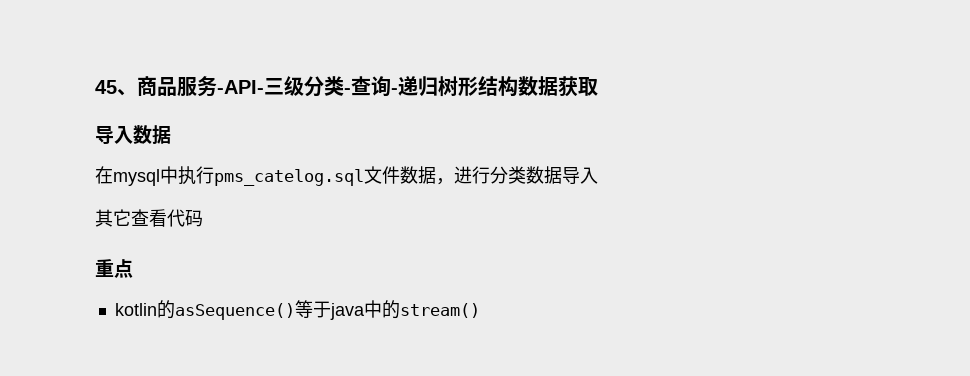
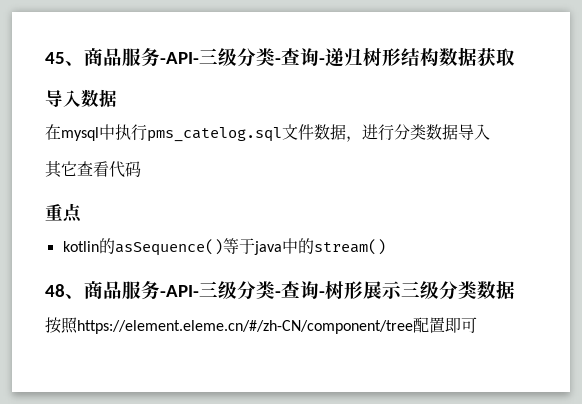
(480, 310) none -> [45,280,515,300] [45,317,477,334] // 48、商品服务-API-三级分类-查询-树形展示三级分类数据 // 按照https://element.eleme.cn/#/zh-CN/component/tree配置即可

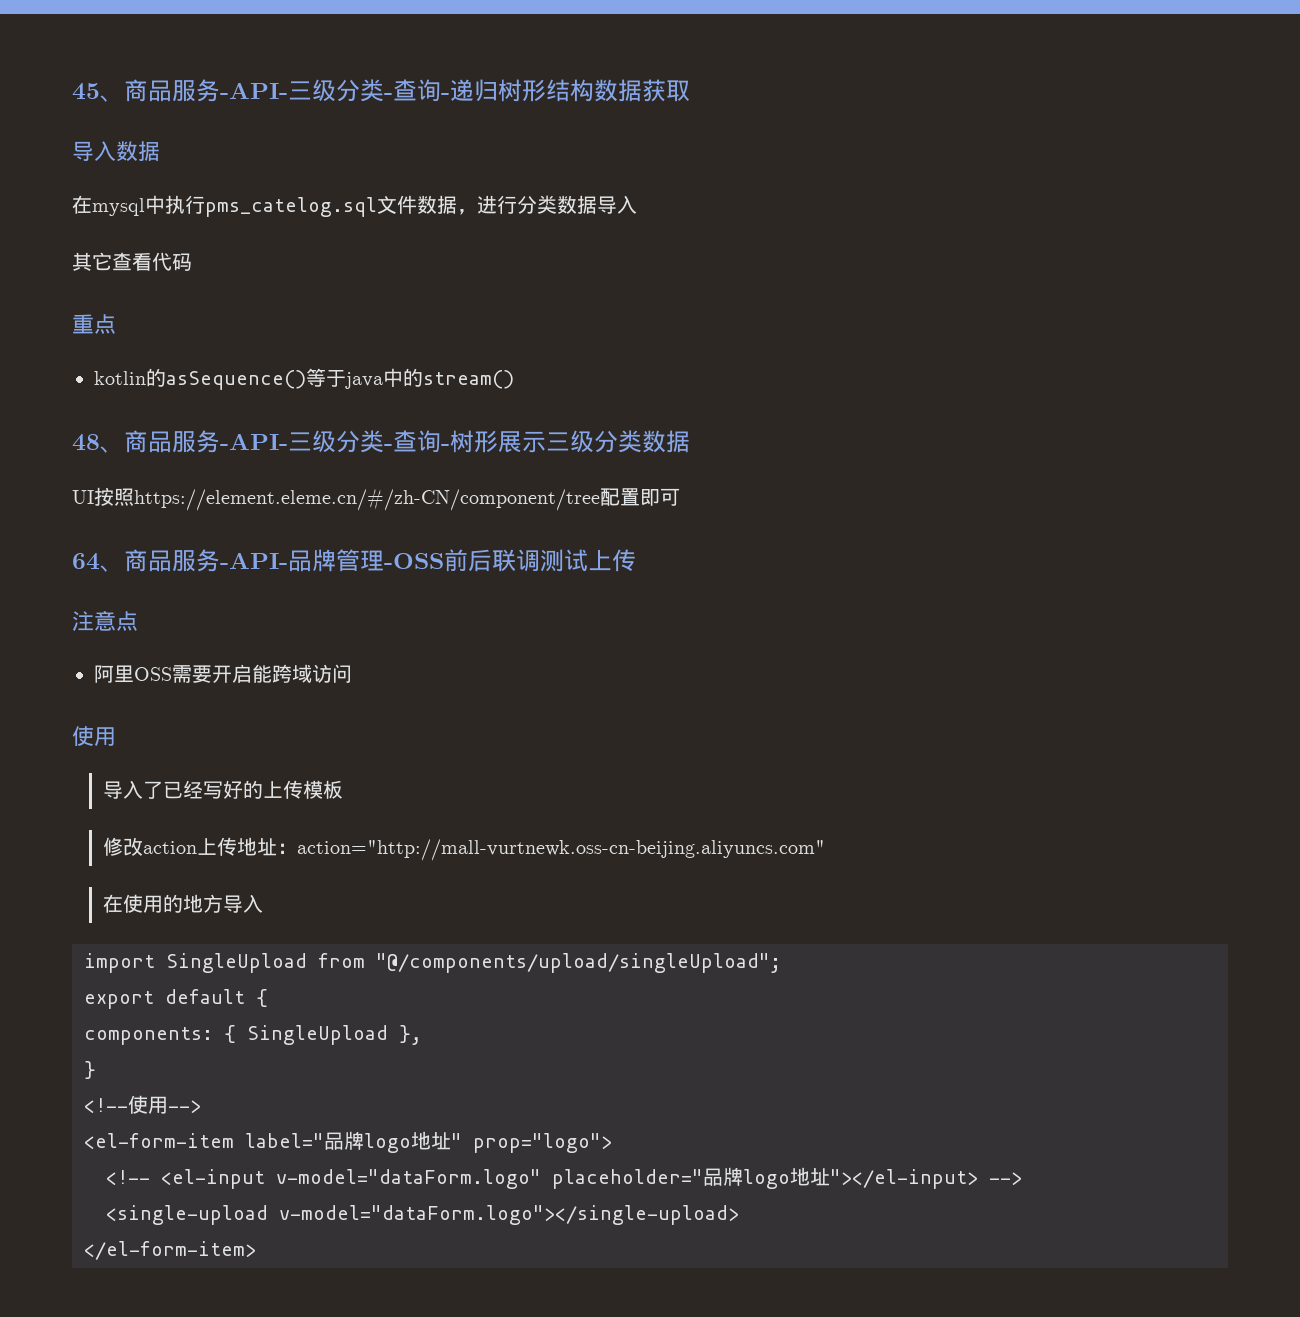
(515, 289) none -> [72,490,94,504] UI
(477, 325) none -> [72,549,636,572] [72,610,138,631] [94,664,352,683] [72,726,116,746] [103,780,344,799] [103,837,826,861] [103,894,264,913] [84,953,781,973] [84,989,268,1009] [84,1025,422,1045] [84,1061,96,1079] [84,1095,201,1114] [84,1131,612,1153] [106,1167,1022,1189] [106,1205,739,1225] [84,1241,256,1260] // 64、商品服务-API-品牌管理-OSS前后联调测试上传 // 注意点 // 阿里OSS需要开启能跨域访问 // 使用 // 导入了已经写好的上传模板 // 修改action上传地址：action="http://mall-vurtnewk.oss-cn-beijing.aliyuncs.com" // 在使用的地方导入 // import SingleUpload from "@/components/upload/singleUpload"; // export default { // components: { SingleUpload }, // } // <!--使用--> // <el-form-item label="品牌logo地址" prop="logo"> // <!-- <el-input v-model="dataForm.logo" placeholder="品牌logo地址"></el-input> --> // <single-upload v-model="dataForm.logo"></single-upload> // </el-form-item>

